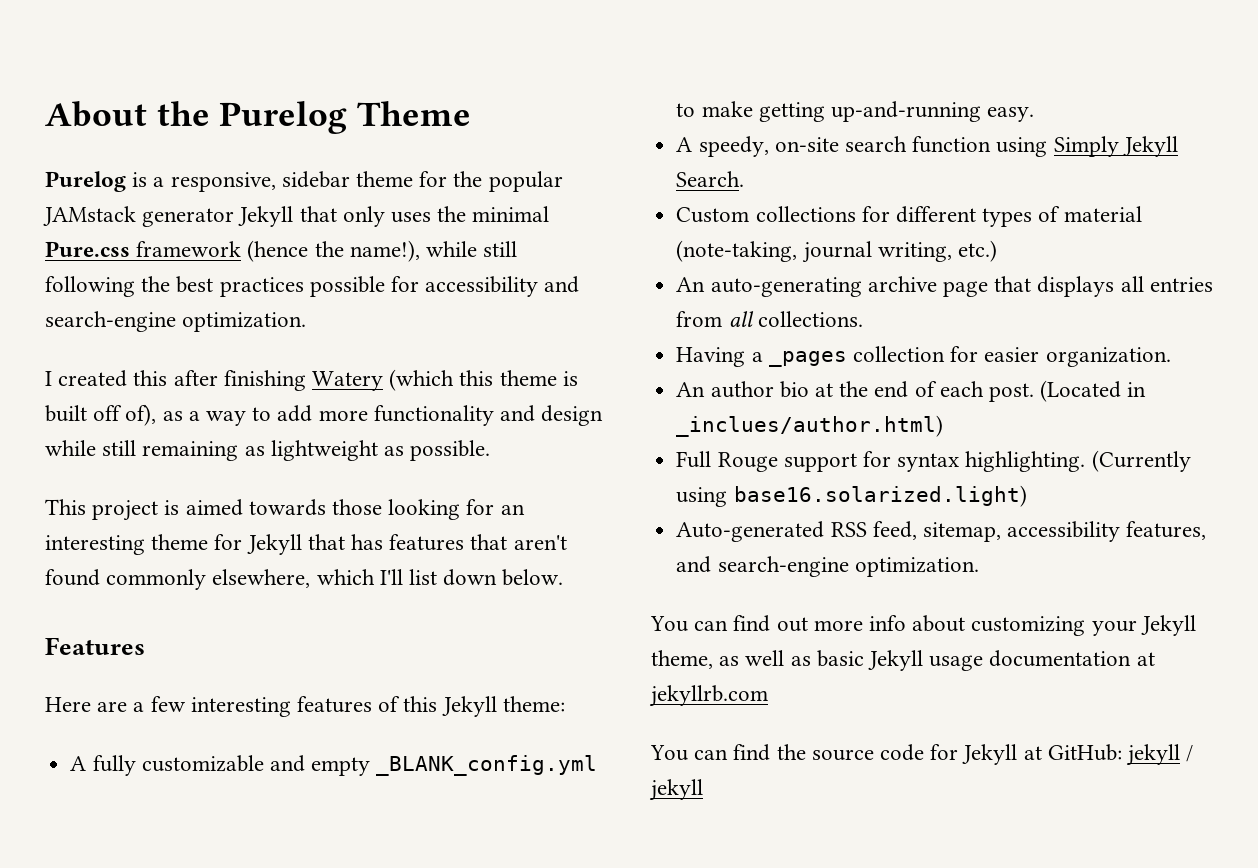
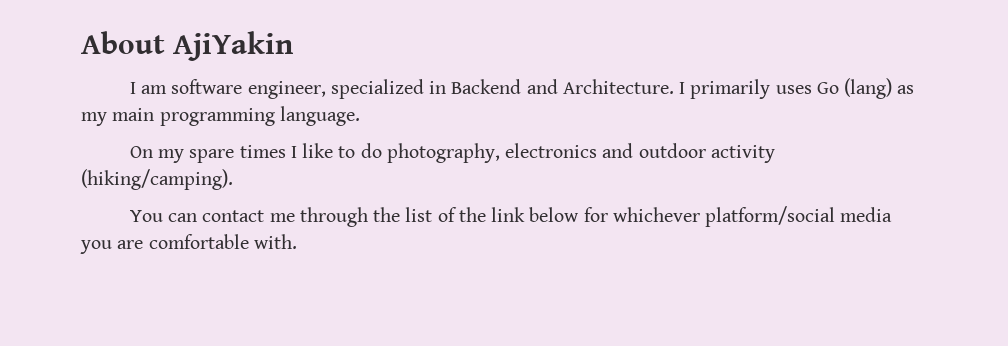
[156,101,472,134] [45,171,563,192] [43,206,550,227] [45,240,518,262] [45,276,580,297] [45,311,307,332] [45,369,578,391] [45,404,604,426] [45,440,491,461] [45,499,525,521] [45,534,567,555] [45,569,564,590] [45,637,145,655] [45,696,565,717] [70,755,598,776] [676,101,1035,122] [676,136,1178,157] [676,171,745,187] [676,206,1142,227] [676,240,997,263] [676,276,1213,297] [676,311,863,327] [676,346,1171,367] [676,380,1147,402] [676,415,944,437] [676,450,1191,472] [676,485,1027,507] [676,521,1207,542] [676,556,979,577] [650,615,1196,636] [651,650,1155,671] [649,685,768,707] [650,744,1194,766] [649,779,703,801] the Purelog Theme // Purelog is a responsive, sidebar theme for the popular JAMstack generator Jekyll that only uses the minimal Pure.css framework (hence the name!), while still following the best practices possible for accessibility and search-engine optimization. // I created this after finishing Watery (which this theme is built off of), as a way to add more functionality and design while still remaining as lightweight as possible. // This project is aimed towards those looking for an interesting theme for Jekyll that has features that aren't found commonly elsewhere, which I'll list down below. // Features // Here are a few interesting features of this Jekyll theme: // A fully customizable and empty _BLANK_config.yml to make getting up-and-running easy. // A speedy, on-site search function using Simply Jekyll Search. // Custom collections for different types of material (note-taking, journal writing, etc.) // An auto-generating archive page that displays all entries from all collections. // Having a _pages collection for easier organization. // An author bio at the end of each post. (Located in _inclues/author.html) // Full Rouge support for syntax highlighting. (Currently using base16.solarized.light) // Auto-generated RSS feed, sitemap, accessibility features, and search-engine optimization. // You can find out more info about customizing your Jekyll theme, as well as basic Jekyll usage documentation at jekyllrb.com // You can find the source code for Jekyll at GitHub: jekyll / jekyll -> [173,31,295,61] [129,78,915,99] [81,106,360,126] [129,143,775,163] [81,169,233,190] [129,206,893,227] [80,234,297,254] AjiYakin // I am software engineer, specialized in Backend and Architecture. I primarily uses Go (lang) as my main programming language. // On my spare times I like to do photography, electronics and outdoor activity (hiking/camping). // You can contact me through the list of the link below for whichever platform/social media you are comfortable with.

